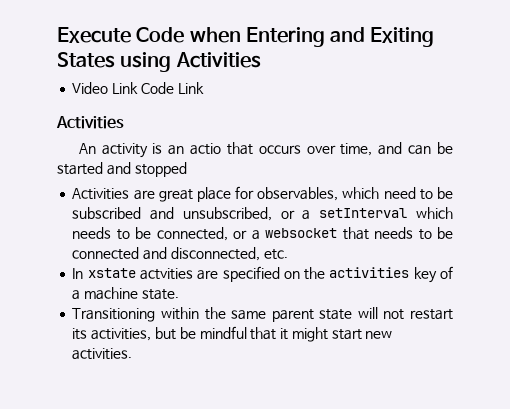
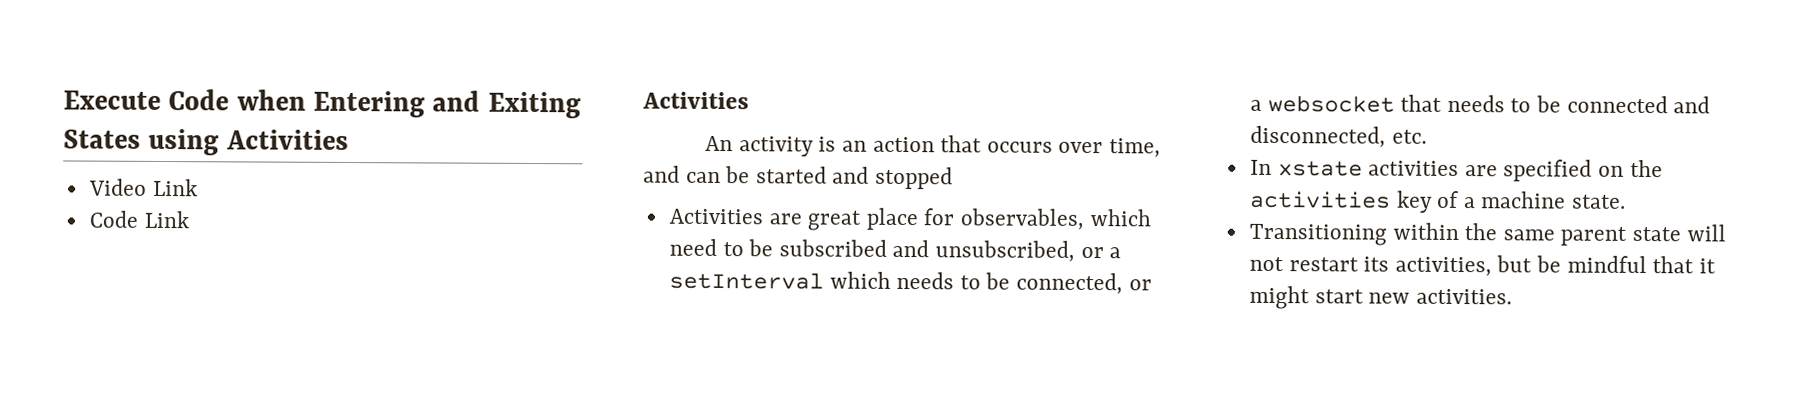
(139, 88) none -> (198, 187) //
[190,143,222,155] actio -> [872,136,935,153] action
[139,268,193,280] actvities -> [1368,160,1460,177] activities

